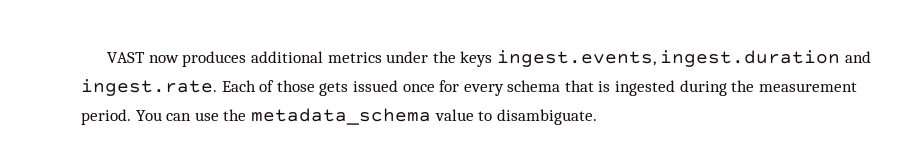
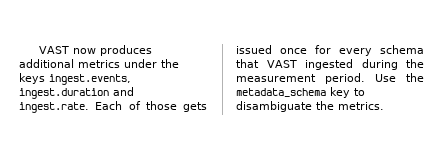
[598,81,611,92] is -> [266,60,297,68] VAST
[135,108,597,125] You can use the metadata_schema value to disambiguate. -> [375,73,424,82] [236,87,365,98] [236,101,384,112] Use the metadata_schema key to disambiguate the metrics.

